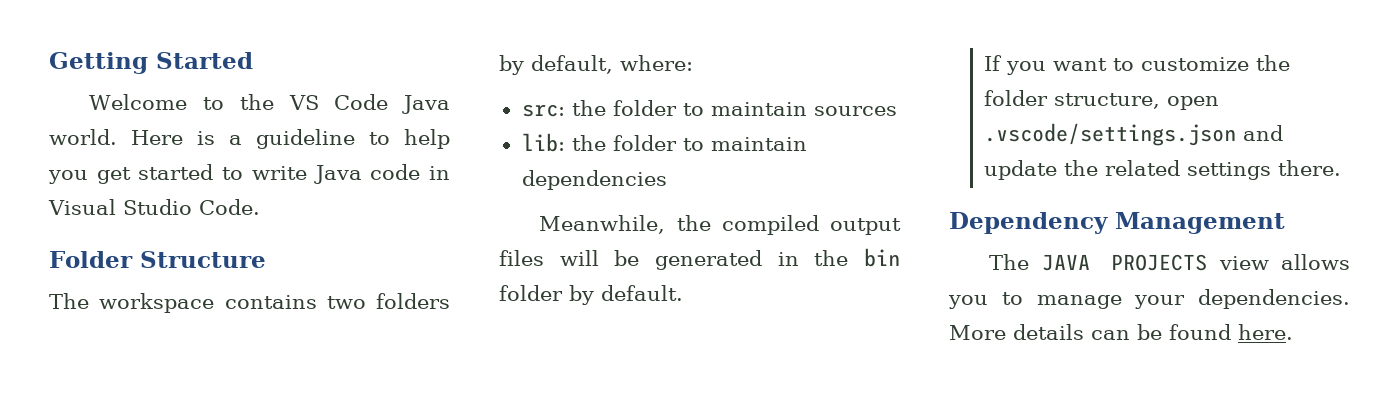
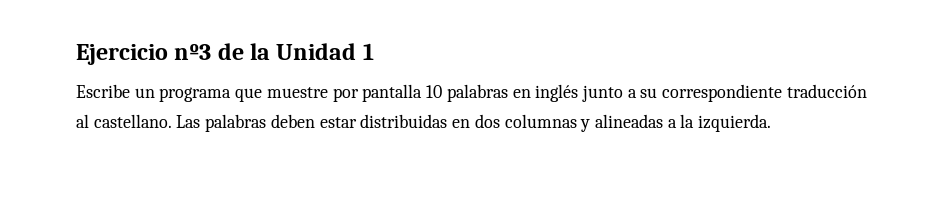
[49,52,253,74] [89,94,450,114] [49,129,450,149] [48,164,451,184] [48,199,260,215] [49,251,266,268] [49,293,450,313] [499,55,693,75] [521,100,897,117] [521,133,807,152] [521,170,667,190] [539,215,901,235] [499,248,900,270] [499,285,683,305] [984,55,1291,75] [984,90,1220,110] [984,123,1284,146] [984,160,1342,180] [949,212,1285,234] [989,254,1350,271] [948,289,1350,309] [949,324,1293,340] Getting Started // Welcome to the VS Code Java world. Here is a guideline to help you get started to write Java code in Visual Studio Code. // Folder Structure // The workspace contains two folders by default, where: // src: the folder to maintain sources // lib: the folder to maintain dependencies // Meanwhile, the compiled output files will be generated in the bin folder by default. // If you want to customize the folder structure, open .vscode/settings.json and update the related settings there. // Dependency Management // The JAVA PROJECTS view allows you to manage your dependencies. More details can be found here. -> [76,43,374,65] [76,84,867,102] [76,114,772,132] Ejercicio nº3 de la Unidad 1 // Escribe un programa que muestre por pantalla 10 palabras en inglés junto a su correspondiente traducción al castellano. Las palabras deben estar distribuidas en dos columnas y alineadas a la izquierda.

